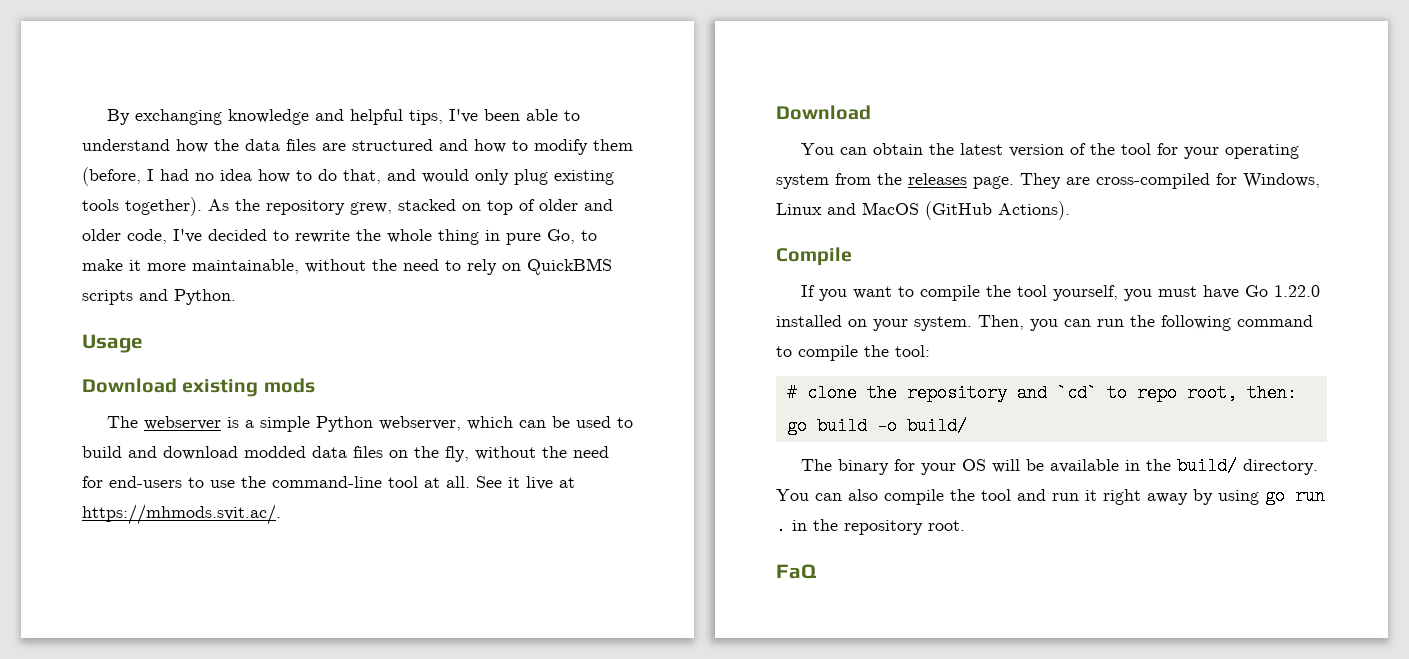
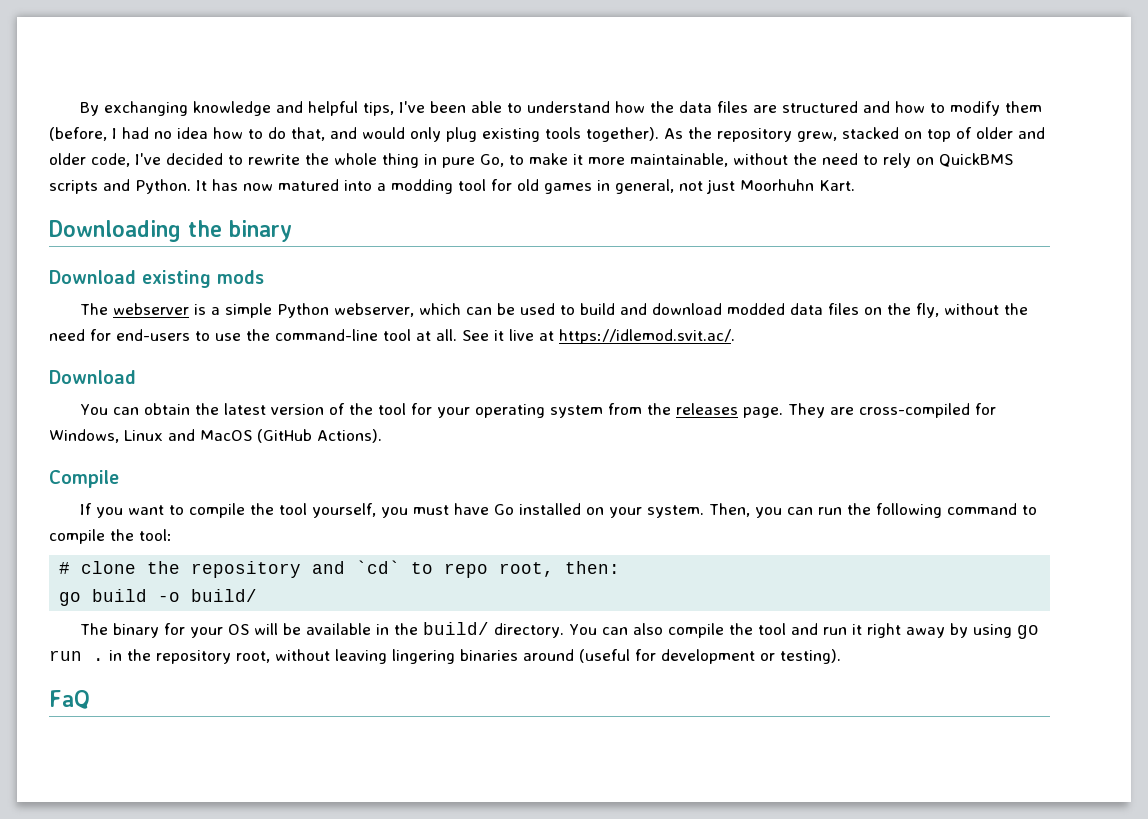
[82,334,142,353] // Usage -> [196,179,855,194] [49,220,292,242] It has now matured into a modding tool for old games in general, not just Moorhuhn Kart. // Downloading the binary
[82,504,281,525] https://mhmods.svit.ac/. -> [559,329,735,344] https://idlemod.svit.ac/.
[1273,285,1320,297] 1.22.0 -> (515, 509) none
[928,520,965,531] root. -> [236,649,841,664] root, without leaving lingering binaries around (useful for development or testing).

